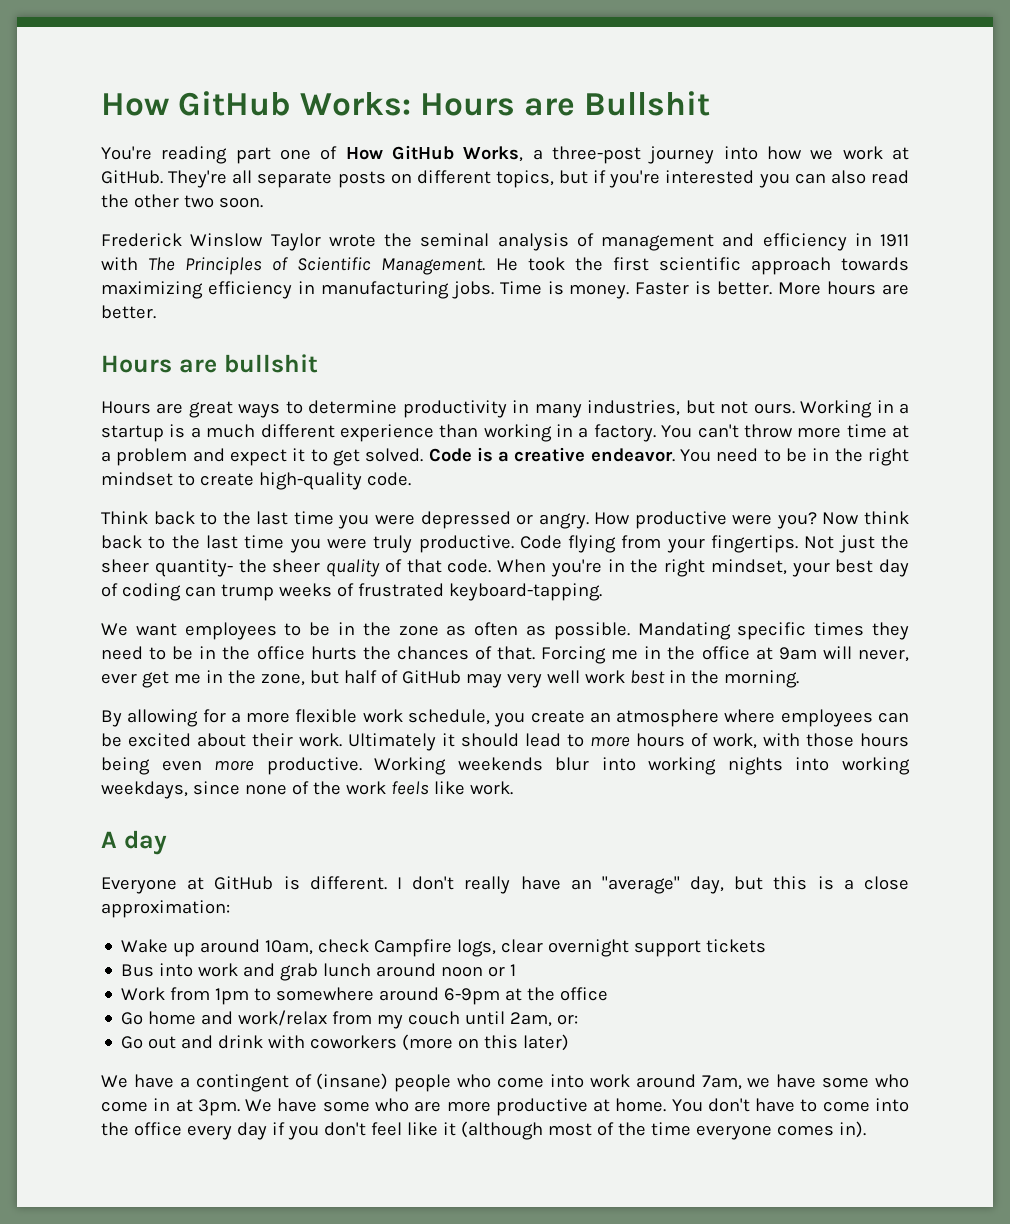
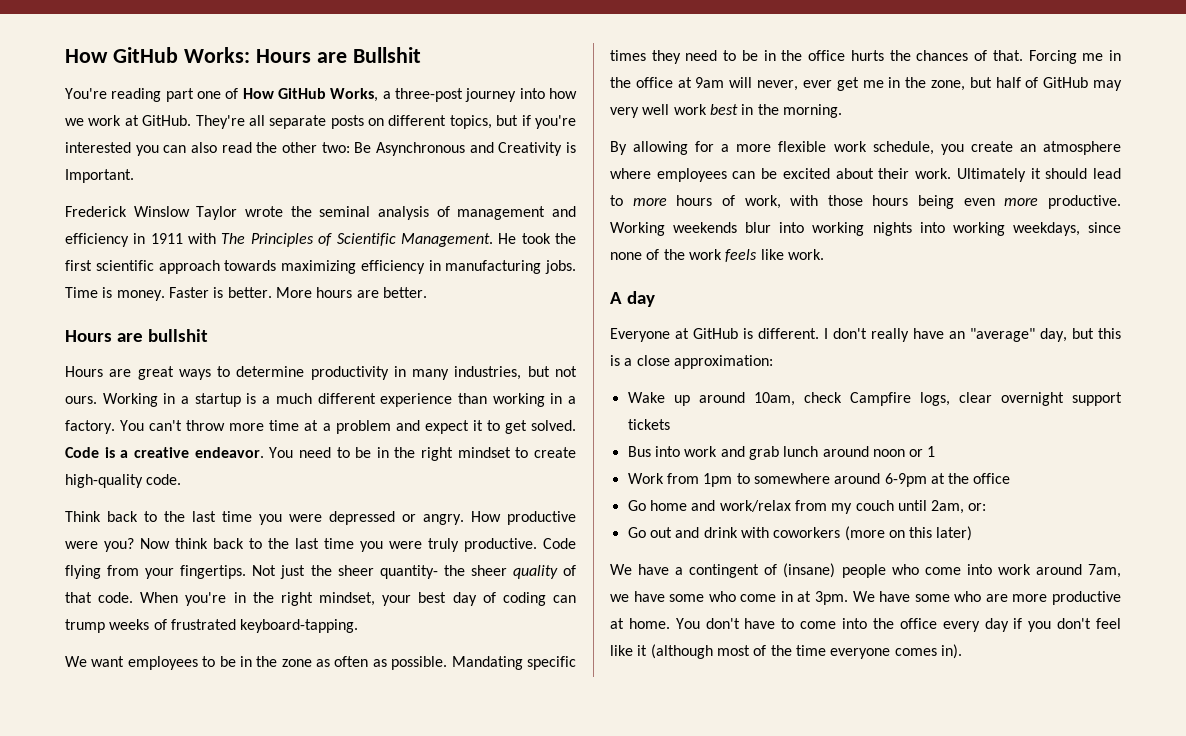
[183,195,263,208] two soon. -> [321,142,576,156] [65,169,134,183] two: Be Asynchronous and Creativity is Important.

